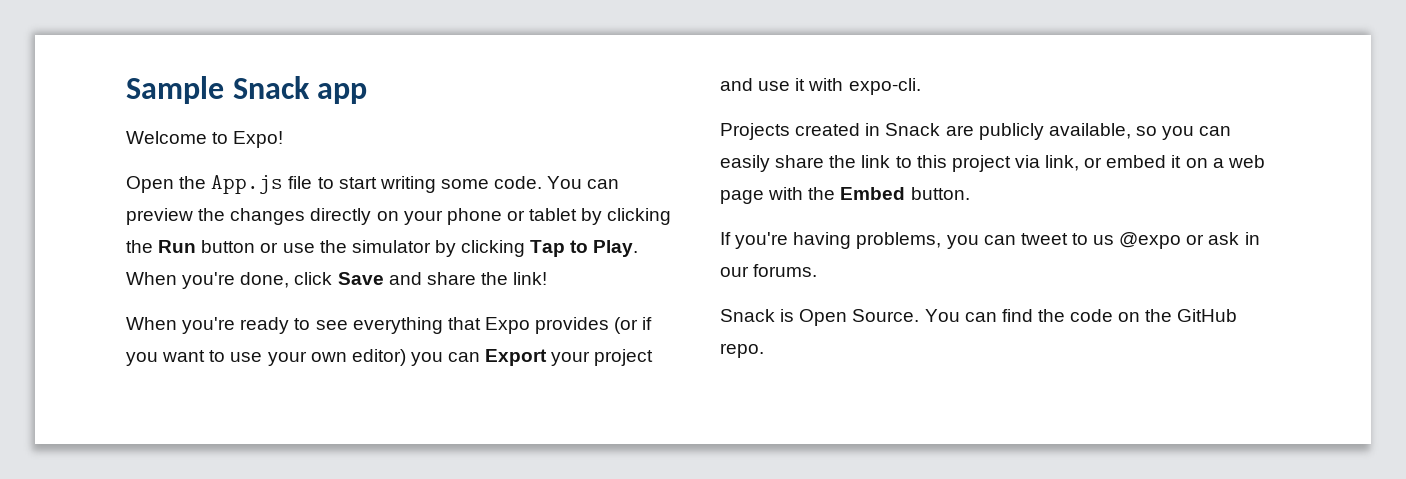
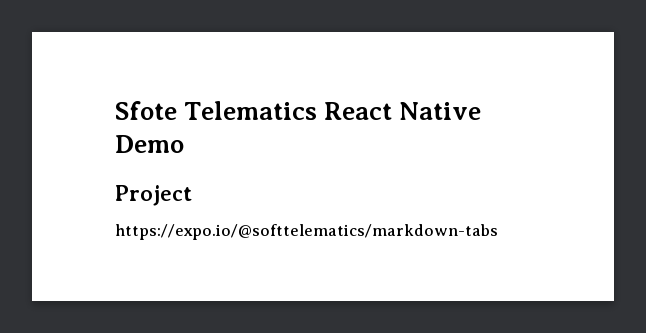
[126,76,368,104] [126,131,284,148] [126,175,620,194] [126,208,672,225] [126,240,639,257] [126,272,548,289] [126,317,653,334] [126,349,654,366] [720,78,921,95] [720,123,1232,140] [720,155,1265,172] [720,187,970,204] [720,232,1260,249] [720,264,818,277] [720,309,1238,326] [720,343,764,358] Sample Snack app // Welcome to Expo! // Open the App.js file to start writing some code. You can preview the changes directly on your phone or tablet by clicking the Run button or use the simulator by clicking Tap to Play. When you're done, click Save and share the link! // When you're ready to see everything that Expo provides (or if you want to use your own editor) you can Export your project and use it with expo-cli. // Projects created in Snack are publicly available, so you can easily share the link to this project via link, or embed it on a web page with the Embed button. // If you're having problems, you can tweet to us @expo or ask in our forums. // Snack is Open Source. You can find the code on the GitHub repo. -> [115,101,482,120] [115,135,184,153] [115,185,192,206] [115,224,498,240] Sfote Telematics React Native Demo // Project // https://expo.io/@softtelematics/markdown-tabs

